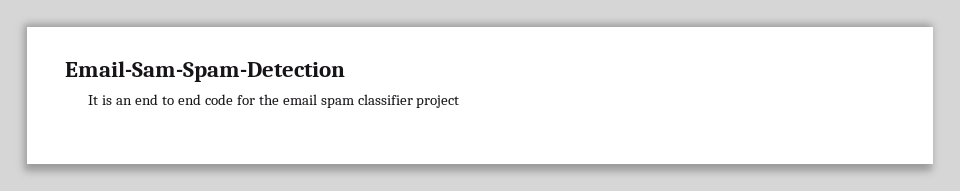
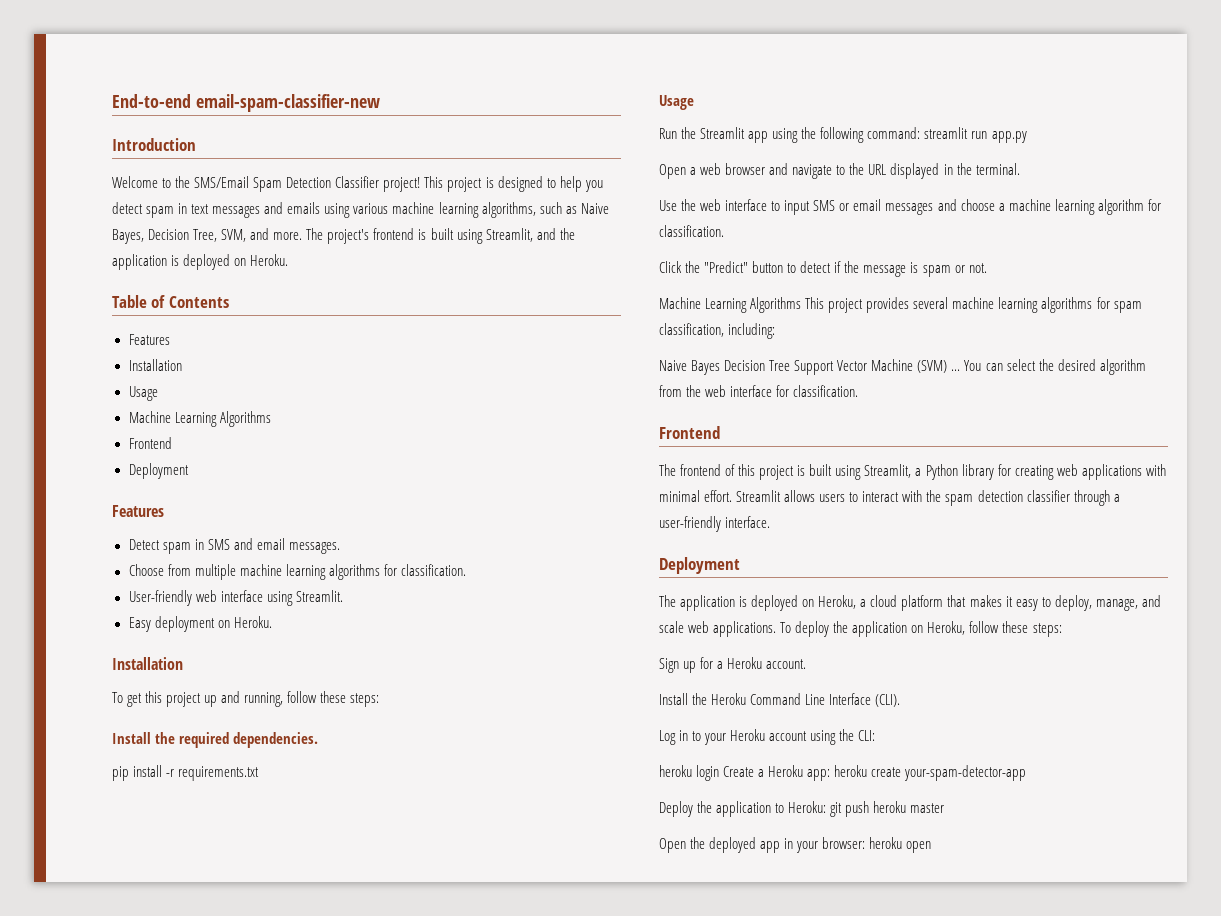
[65,61,345,82] [88,94,460,108] Email-Sam-Spam-Detection // It is an end to end code for the email spam classifier project -> [112,94,380,112] [112,138,196,151] [112,176,603,192] [112,202,609,218] [112,228,575,244] [112,254,289,270] [112,295,229,308] [128,334,170,345] [128,359,182,371] [128,386,158,401] [128,411,271,427] [128,437,172,449] [128,463,189,479] [112,505,164,517] [128,538,340,554] [128,564,466,580] [128,590,343,606] [128,616,272,632] [112,657,183,670] [112,691,380,707] [112,732,319,748] [112,765,260,781] [659,95,694,110] [659,127,1027,143] [659,163,1020,179] [659,199,1161,215] [659,225,724,237] [659,261,987,277] [659,297,1142,313] [659,323,776,339] [659,359,1146,375] [659,385,859,397] [659,426,720,439] [659,464,1166,480] [659,490,1120,506] [659,516,771,532] [659,557,740,574] [659,595,1161,611] [659,621,1062,637] [659,657,807,673] [659,693,901,707] [659,729,876,745] [659,765,1027,781] [659,801,945,817] [659,837,932,853] End-to-end email-spam-classifier-new // Introduction // Welcome to the SMS/Email Spam Detection Classifier project! This project is designed to help you detect spam in text messages and emails using various machine learning algorithms, such as Naive Bayes, Decision Tree, SVM, and more. The project's frontend is built using Streamlit, and the application is deployed on Heroku. // Table of Contents // Features // Installation // Usage // Machine Learning Algorithms // Frontend // Deployment // Features // Detect spam in SMS and email messages. // Choose from multiple machine learning algorithms for classification. // User-friendly web interface using Streamlit. // Easy deployment on Heroku. // Installation // To get this project up and running, follow these steps: // Install the required dependencies. // pip install -r requirements.txt // Usage // Run the Streamlit app using the following command: streamlit run app.py // Open a web browser and navigate to the URL displayed in the terminal. // Use the web interface to input SMS or email messages and choose a machine learning algorithm for classification. // Click the "Predict" button to detect if the message is spam or not. // Machine Learning Algorithms This project provides several machine learning algorithms for spam classification, including: // Naive Bayes Decision Tree Support Vector Machine (SVM) ... You can select the desired algorithm from the web interface for classification. // Frontend // The frontend of this project is built using Streamlit, a Python library for creating web applications with minimal effort. Streamlit allows users to interact with the spam detection classifier through a user-friendly interface. // Deployment // The application is deployed on Heroku, a cloud platform that makes it easy to deploy, manage, and scale web applications. To deploy the application on Heroku, follow these steps: // Sign up for a Heroku account. // Install the Heroku Command Line Interface (CLI). // Log in to your Heroku account using the CLI: // heroku login Create a Heroku app: heroku create your-spam-detector-app // Deploy the application to Heroku: git push heroku master // Open the deployed app in your browser: heroku open

